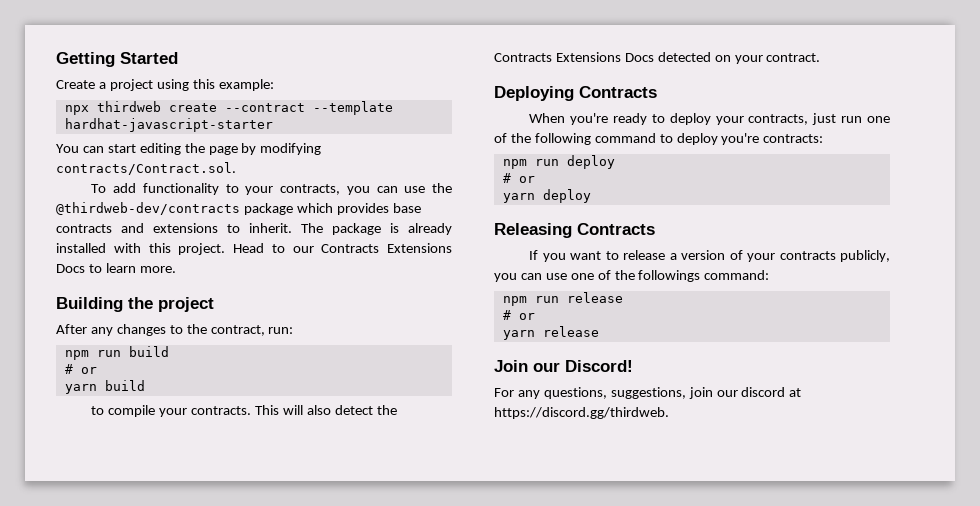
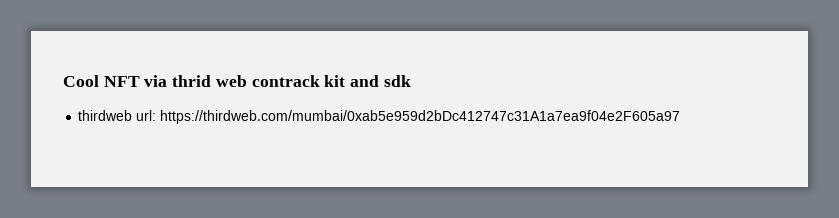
[56,52,178,67] [56,79,274,91] [64,101,393,115] [64,118,273,132] [56,143,322,155] [56,162,236,175] [91,183,452,195] [56,202,421,215] [56,223,452,235] [56,243,452,255] [56,263,176,273] [56,297,214,312] [56,324,294,336] [64,346,169,360] [64,364,97,374] [64,380,145,394] [91,405,397,417] [494,52,821,64] [494,86,657,101] [529,113,890,125] [494,133,824,145] [502,155,615,169] [502,173,535,183] [502,189,591,203] [494,223,655,238] [529,250,890,262] [494,270,770,282] [502,292,623,306] [502,310,535,320] [502,326,599,340] [494,360,633,372] [494,387,802,399] [494,407,669,419] Getting Started // Create a project using this example: // npx thirdweb create --contract --template hardhat-javascript-starter // You can start editing the page by modifying contracts/Contract.sol. // To add functionality to your contracts, you can use the @thirdweb-dev/contracts package which provides base contracts and extensions to inherit. The package is already installed with this project. Head to our Contracts Extensions Docs to learn more. // Building the project // After any changes to the contract, run: // npm run build // # or // yarn build // to compile your contracts. This will also detect the Contracts Extensions Docs detected on your contract. // Deploying Contracts // When you're ready to deploy your contracts, just run one of the following command to deploy you're contracts: // npm run deploy // # or // yarn deploy // Releasing Contracts // If you want to release a version of your contracts publicly, you can use one of the followings command: // npm run release // # or // yarn release // Join our Discord! // For any questions, suggestions, join our discord at https://discord.gg/thirdweb. -> [63,75,411,87] [78,110,681,124] Cool NFT via thrid web contrack kit and sdk // thirdweb url: https://thirdweb.com/mumbai/0xab5e959d2bDc412747c31A1a7ea9f04e2F605a97

